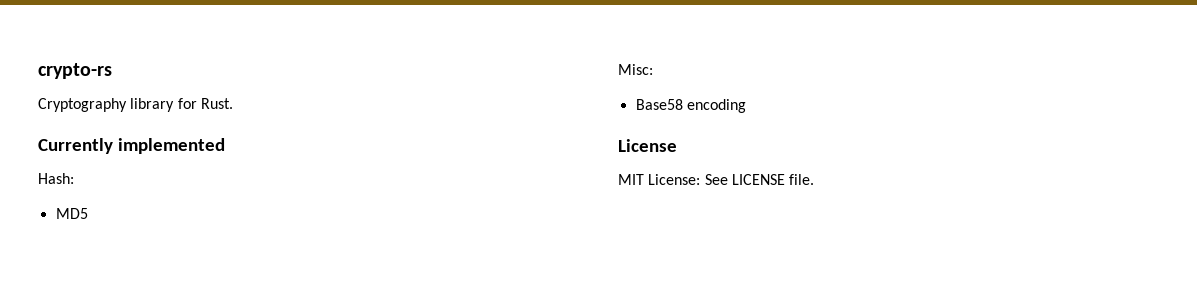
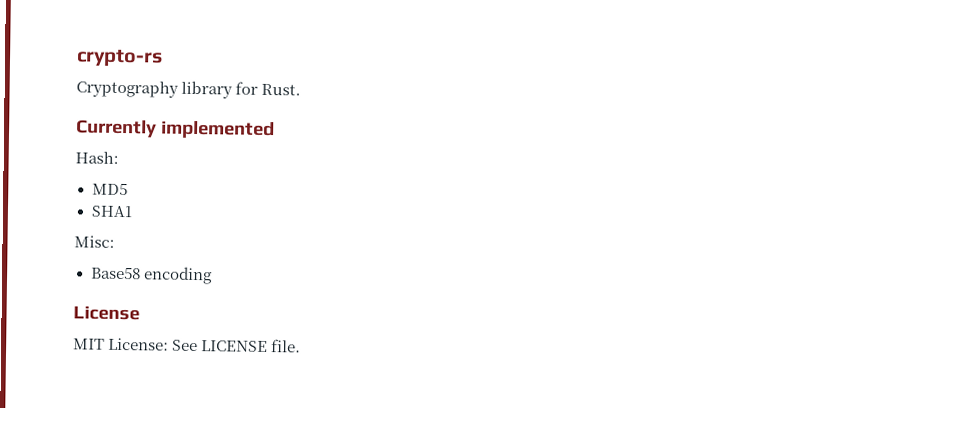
(88, 213) none -> [90,205,133,218] // SHA1

